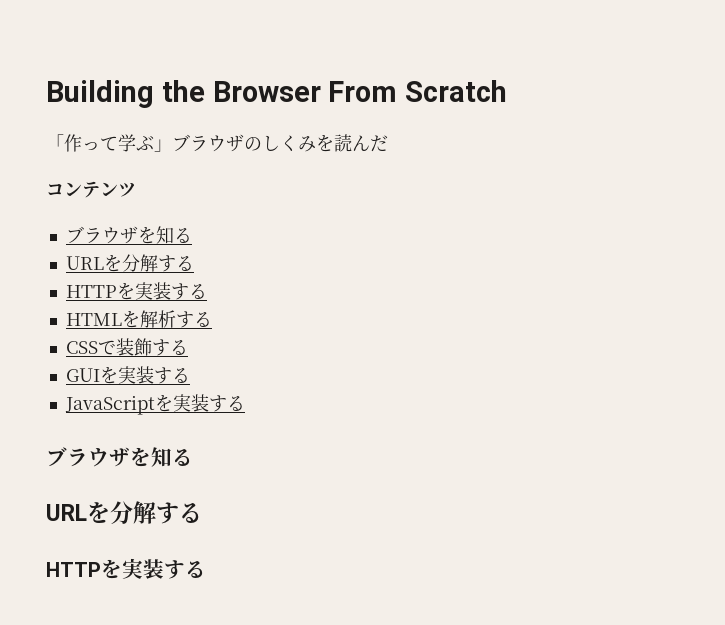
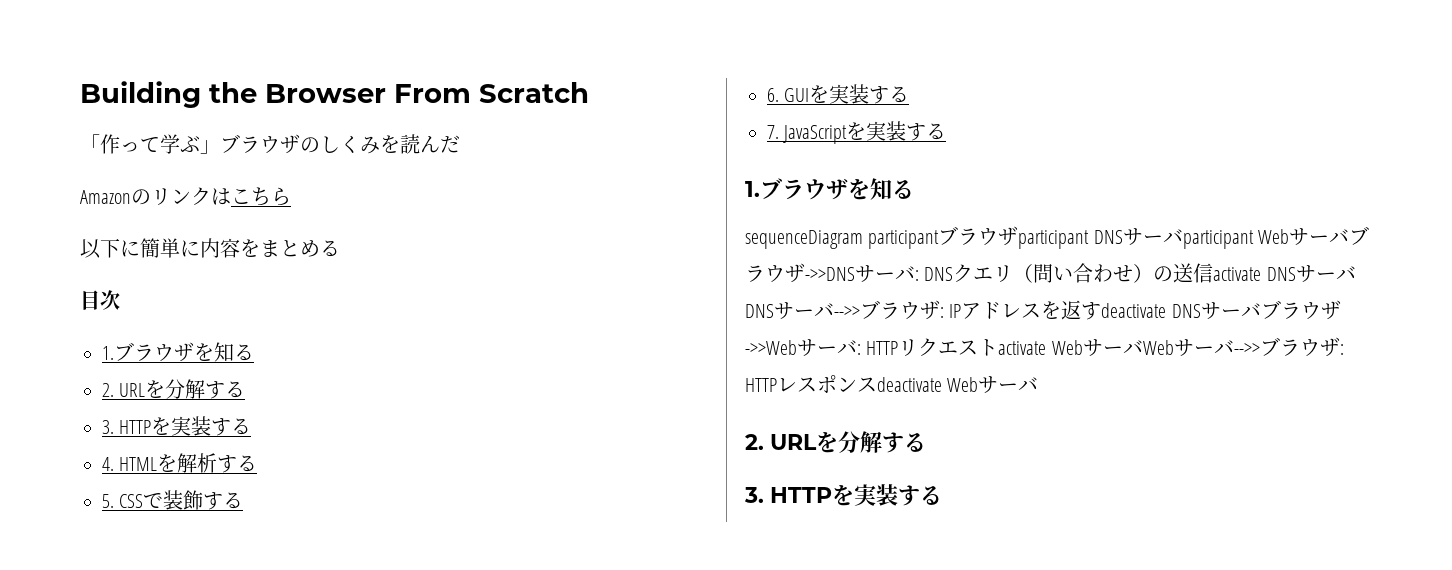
[46,181,136,198] [65,226,192,244] [65,254,194,272] コンテンツ // ブラウザを知る // URLを分解する // -> [80,187,291,206] [80,238,340,259] [80,290,120,310] [102,342,254,362] [102,379,246,399] [102,420,114,434] Amazonのリンクはこちら // 以下に簡単に内容をまとめる // 目次 // 1.ブラウザを知る // 2. URLを分解する // 3.
(207, 291) none -> [102,457,114,471] 4.
(212, 319) none -> [102,494,114,508] 5.
(188, 347) none -> [767,88,779,102] 6.
(190, 375) none -> [767,125,779,139] 7.
[46,447,193,467] [46,501,202,525] ブラウザを知る // URLを分解する // -> [745,178,914,200] [745,226,1370,249] [745,263,1356,283] [745,300,1341,320] [745,337,1344,357] [745,375,1039,393] [745,431,926,453] [744,487,764,503] 1.ブラウザを知る // sequenceDiagram participantブラウザparticipant DNSサーバparticipant Webサーバブラウザ->>DNSサーバ: DNSクエリ（問い合わせ）の送信activate DNSサーバDNSサーバ-->>ブラウザ: IPアドレスを返すdeactivate DNSサーバブラウザ->>Webサーバ: HTTPリクエストactivate WebサーバWebサーバ-->>ブラウザ: HTTPレスポンスdeactivate Webサーバ // 2. URLを分解する // 3.

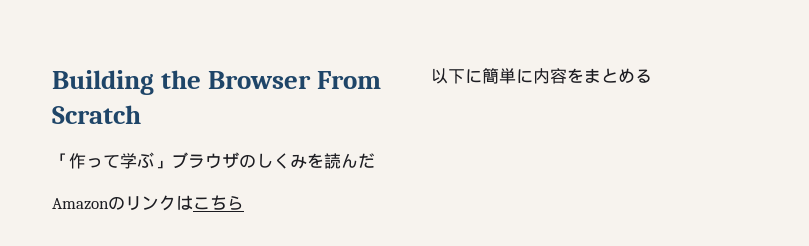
[80,290,120,310] [102,342,254,362] [102,379,246,399] [102,416,252,436] [102,453,258,473] [102,490,244,510] [767,84,910,104] [767,121,947,144] [745,178,914,200] [745,226,1370,249] [745,263,1356,283] [745,300,1341,320] [745,337,1344,357] [745,375,1039,393] [745,431,926,453] [744,484,942,506] // 目次 // 1.ブラウザを知る // 2. URLを分解する // 3. HTTPを実装する // 4. HTMLを解析する // 5. CSSで装飾する // 6. GUIを実装する // 7. JavaScriptを実装する // 1.ブラウザを知る // sequenceDiagram participantブラウザparticipant DNSサーバparticipant Webサーバブラウザ->>DNSサーバ: DNSクエリ（問い合わせ）の送信activate DNSサーバDNSサーバ-->>ブラウザ: IPアドレスを返すdeactivate DNSサーバブラウザ->>Webサーバ: HTTPリクエストactivate WebサーバWebサーバ-->>ブラウザ: HTTPレスポンスdeactivate Webサーバ // 2. URLを分解する // 3. HTTPを実装する -> (652, 76) none

